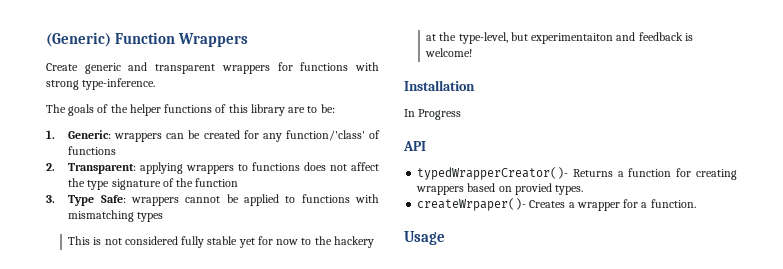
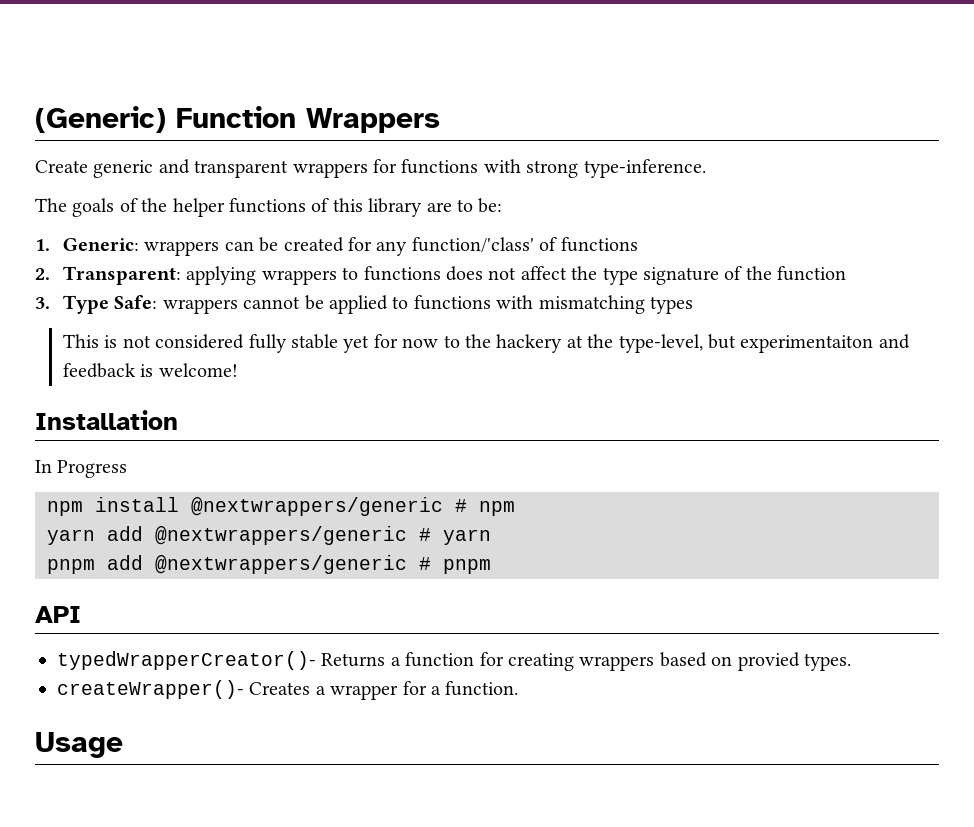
(462, 114) none -> [47,497,515,516] [47,526,491,545] [47,555,491,574] // npm install @nextwrappers/generic # npm // yarn add @nextwrappers/generic # yarn // pnpm add @nextwrappers/generic # pnpm
[417,198,527,211] createWrpaper()- -> [57,680,244,699] createWrapper()-

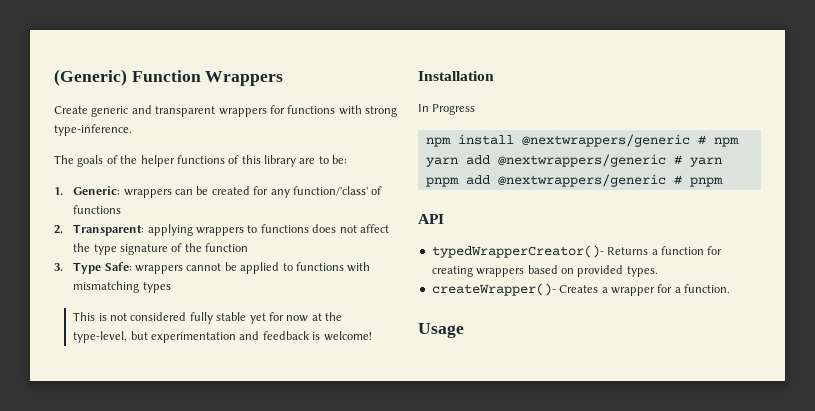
[443,334,563,353] to the hackery -> (309, 318) none
[740,335,874,353] experimentaiton -> [150,332,236,343] experimentation
[737,652,800,671] provied -> [577,265,624,277] provided

